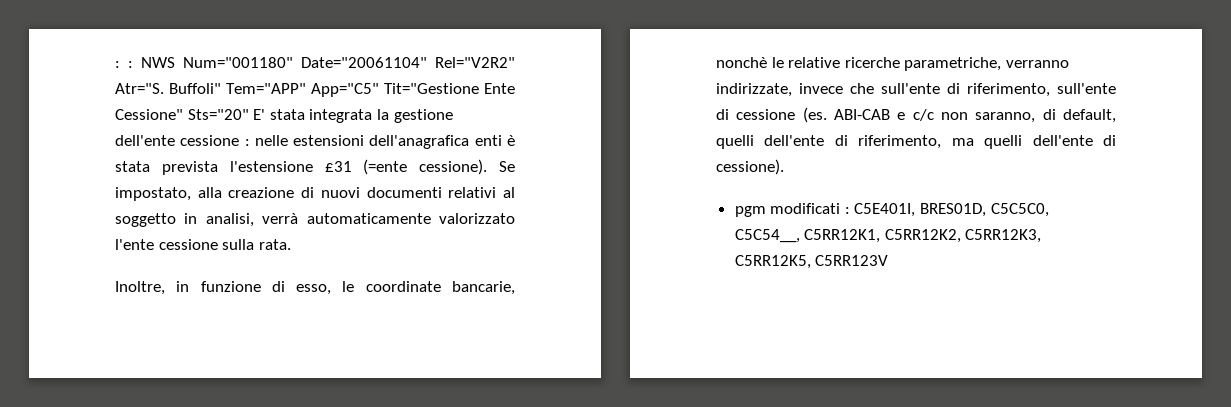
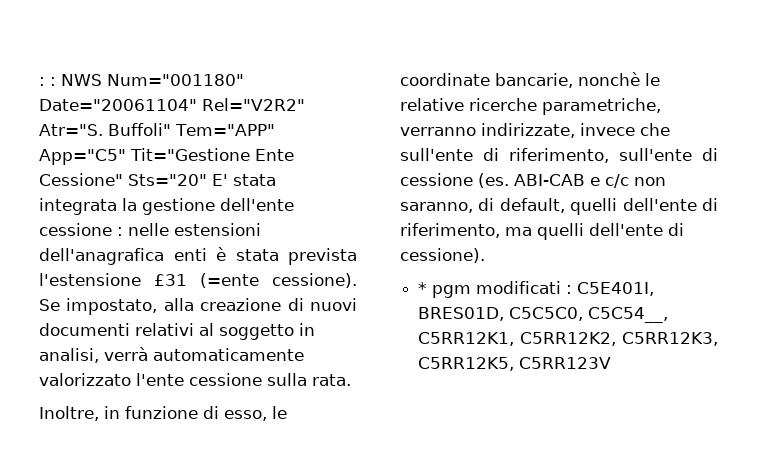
(784, 167) none -> [418,282,428,294] *

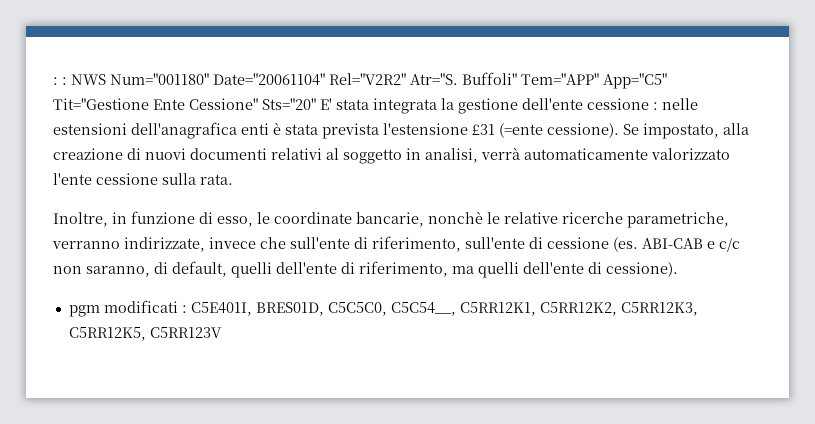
[418,282,428,294] * -> (678, 269) none

